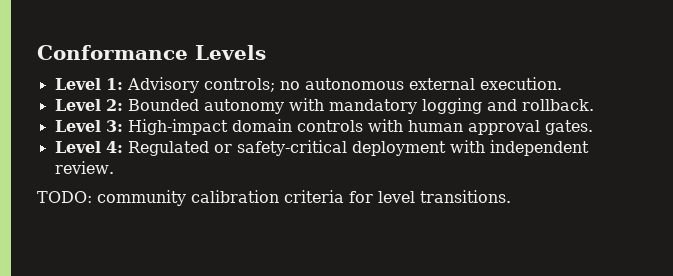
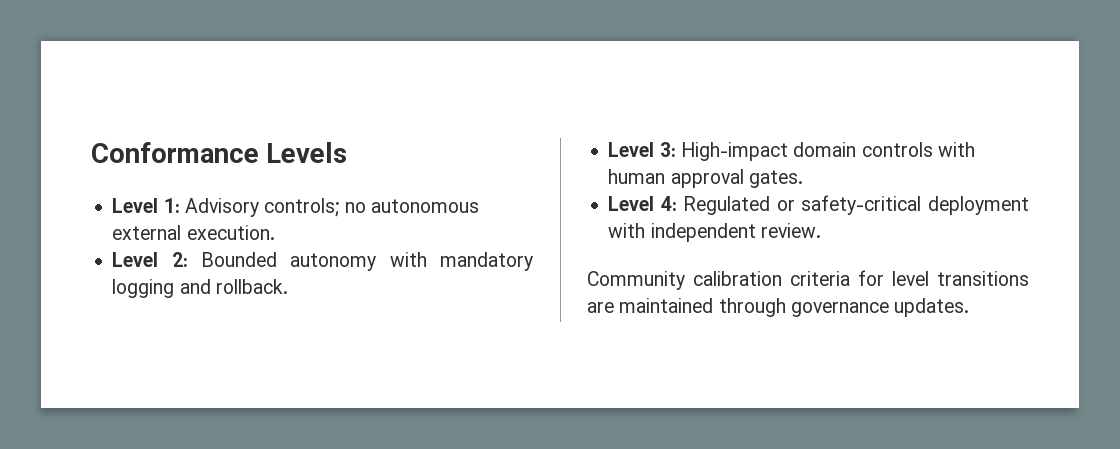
[37,190,186,206] TODO: community -> [587,271,685,290] Community
[420,190,511,203] transitions. -> [937,271,1029,286] [587,298,970,317] transitions are maintained through governance updates.

